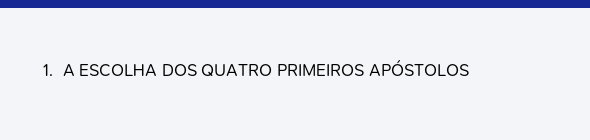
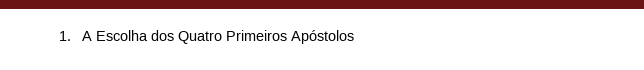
[79,59,469,77] ESCOLHA DOS QUATRO PRIMEIROS APÓSTOLOS -> [96,30,355,44] Escolha dos Quatro Primeiros Apóstolos

